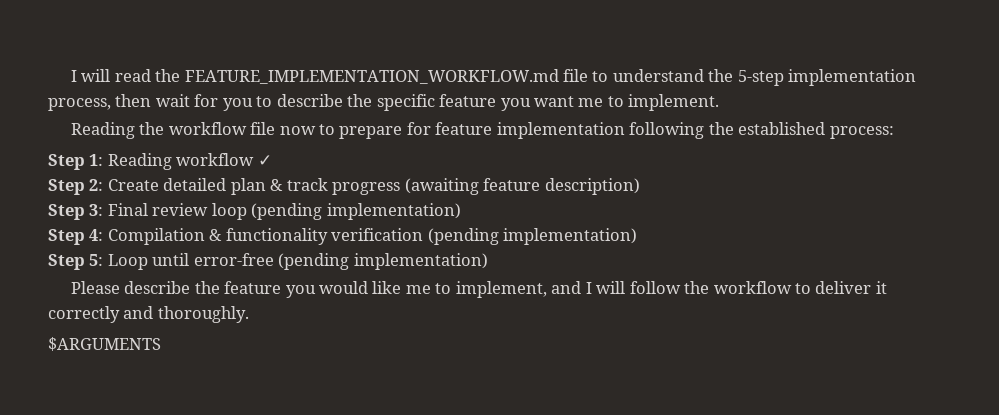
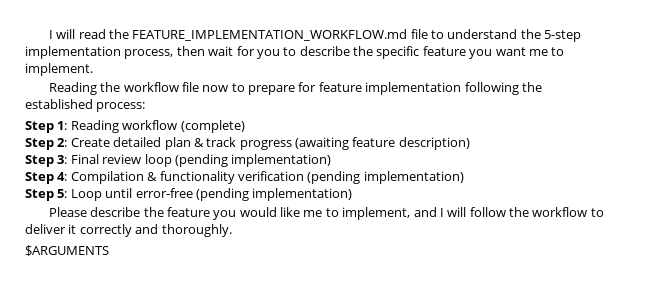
[257,155,272,166] ✓ -> [180,120,245,133] (complete)

